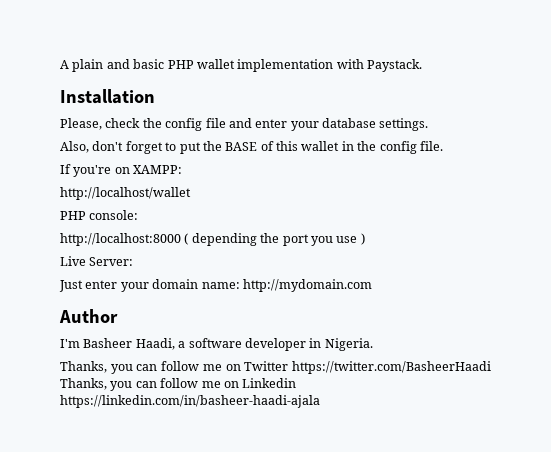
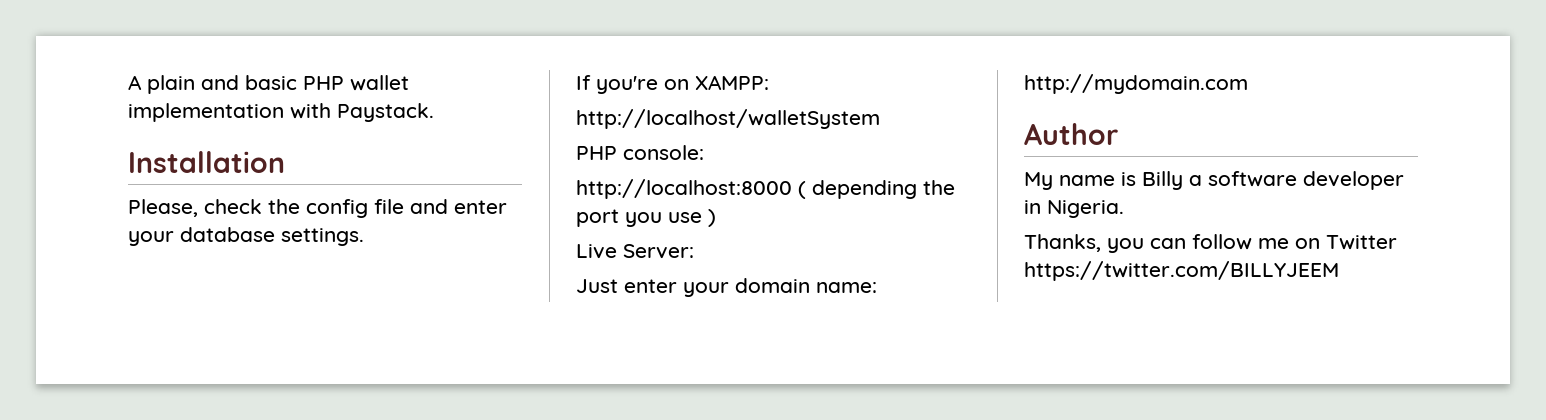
[60,141,443,154] // Also, don't forget to put the BASE of this wallet in the config file. -> (364, 237) none
[60,187,191,200] http://localhost/wallet -> [576,109,880,129] http://localhost/walletSystem
[60,338,175,350] I'm Basheer Haadi, -> [1024,171,1183,190] My name is Billy
[292,361,491,374] [60,378,297,391] [60,395,320,408] https://twitter.com/BasheerHaadi Thanks, you can follow me on Linkedin https://linkedin.com/in/basheer-haadi-ajala -> [1024,261,1339,281] https://twitter.com/BILLYJEEM

